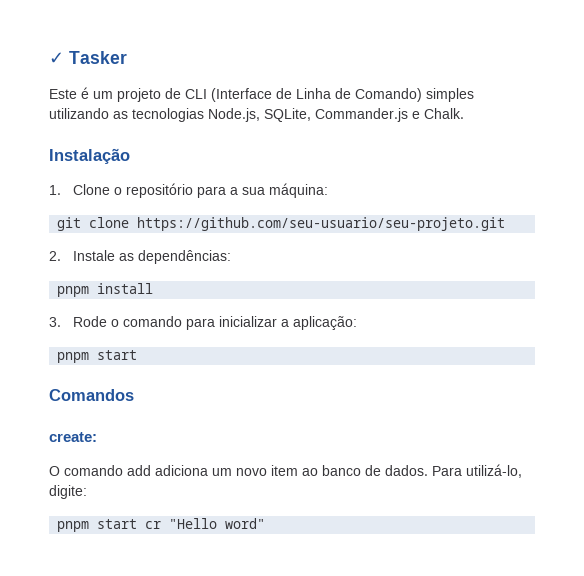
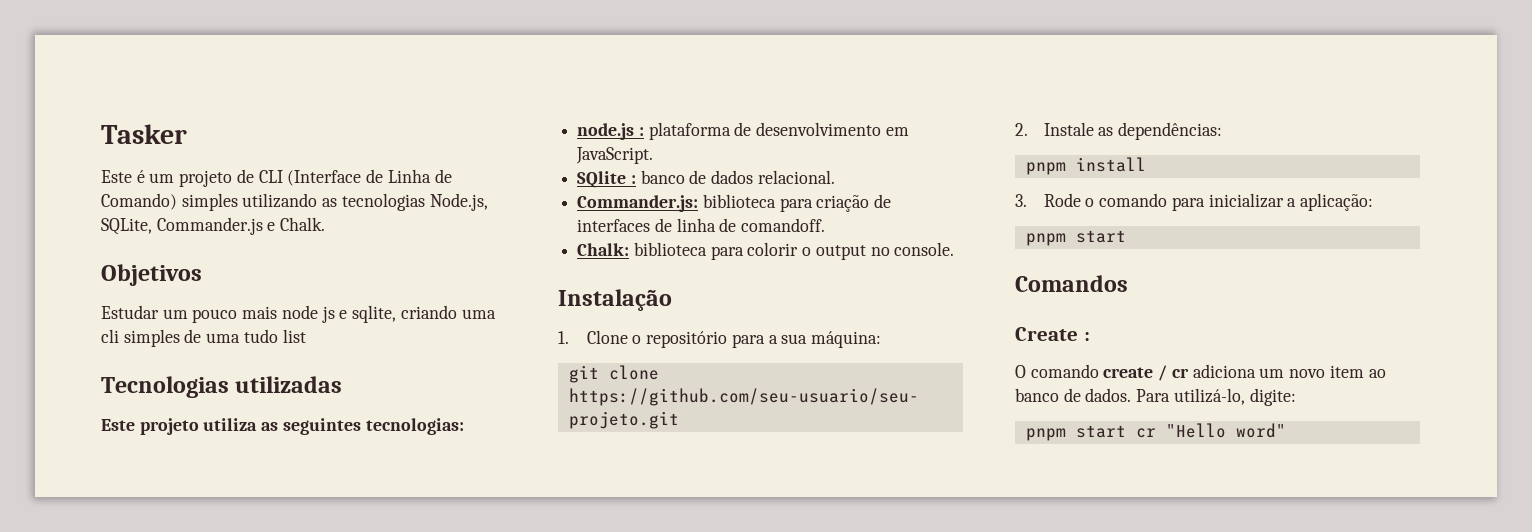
[49,52,64,64] ✓ -> (101, 134) none
(464, 113) none -> [101,264,202,286] [101,305,496,323] [101,329,306,347] [101,376,343,398] [101,418,464,435] [577,122,909,140] [576,147,654,164] [577,170,835,188] [577,194,892,212] [577,218,826,232] [577,242,955,260] // Objetivos // Estudar um pouco mais node js e sqlite, criando uma cli simples de uma tudo list // Tecnologias utilizadas // Este projeto utiliza as seguintes tecnologias: // node.js : plataforma de desenvolvimento em JavaScript. // SQlite : banco de dados relacional. // Commander.js: biblioteca para criação de interfaces de linha de comandoff. // Chalk: biblioteca para colorir o output no console.
[49,432,97,442] create: -> [1015,327,1090,341] Create :
[127,465,151,476] add -> [1103,365,1189,381] create / cr

